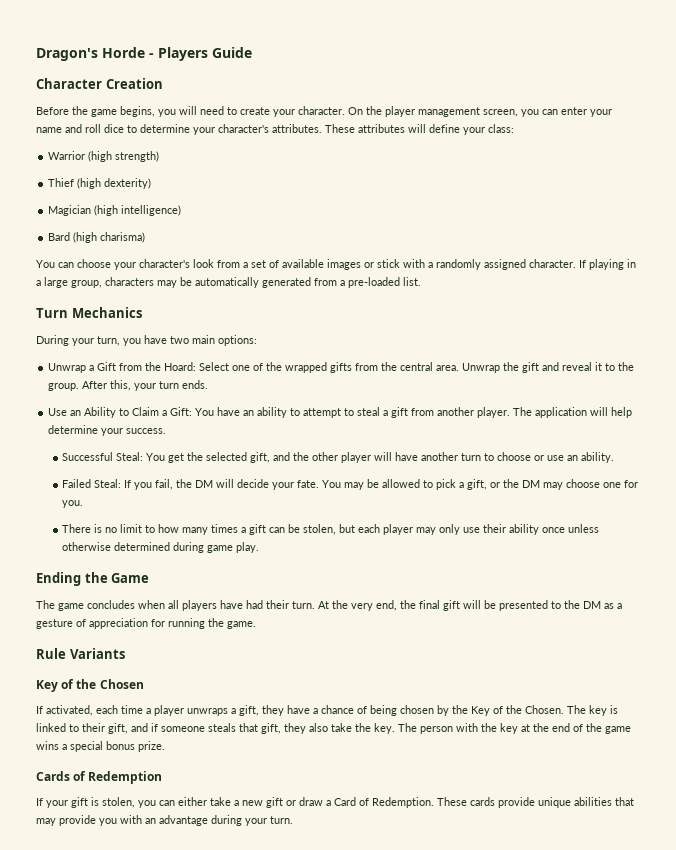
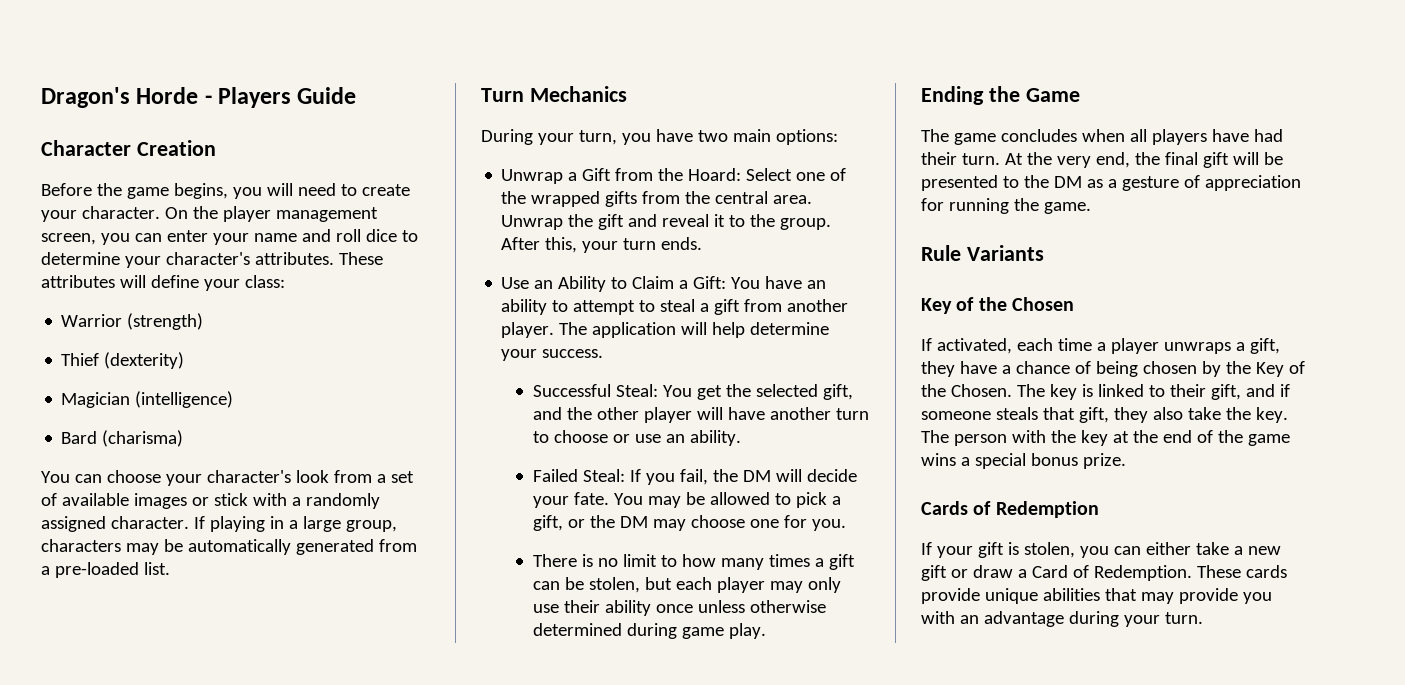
[88,151,160,162] (high strength) -> [127,313,204,330] (strength)
[77,178,152,189] (high dexterity) -> [104,352,185,369] (dexterity)
[94,205,182,216] (high intelligence) -> [135,391,234,408] (intelligence)
[73,232,146,243] (high charisma) -> [102,430,184,447] (charisma)

